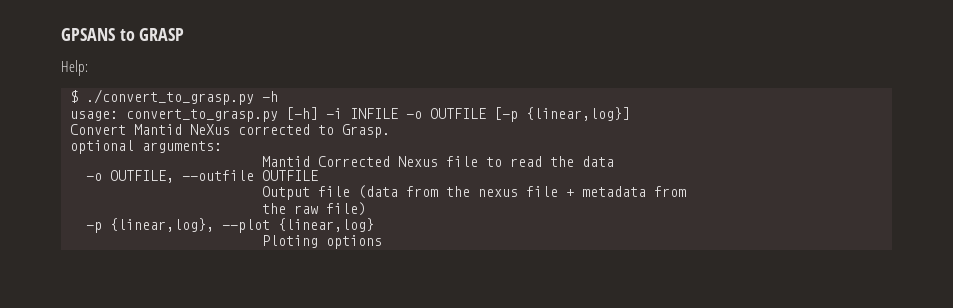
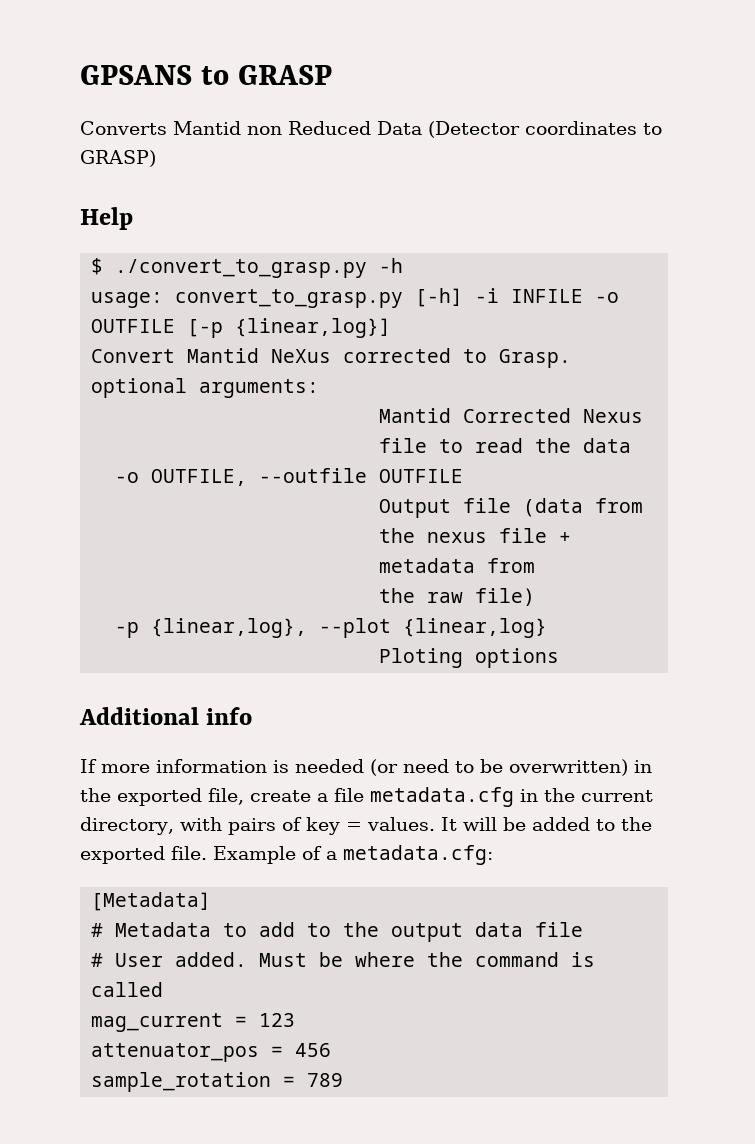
[61,60,88,76] Help: -> [80,121,662,138] [80,150,156,167] [80,207,133,230] Converts Mantid non Reduced Data (Detector coordinates to GRASP) // Help
(382, 242) none -> [79,707,253,725] [80,759,652,776] [80,787,653,807] [80,817,652,835] [80,845,493,865] [91,892,212,911] [91,922,584,942] [91,952,596,967] [91,982,164,997] [91,1013,296,1032] [91,1043,332,1062] [91,1072,344,1092] // Additional info // If more information is needed (or need to be overwritten) in the exported file, create a file metadata.cfg in the current directory, with pairs of key = values. It will be added to the exported file. Example of a metadata.cfg: // [Metadata] // # Metadata to add to the output data file // # User added. Must be where the command is called // mag_current = 123 // attenuator_pos = 456 // sample_rotation = 789

